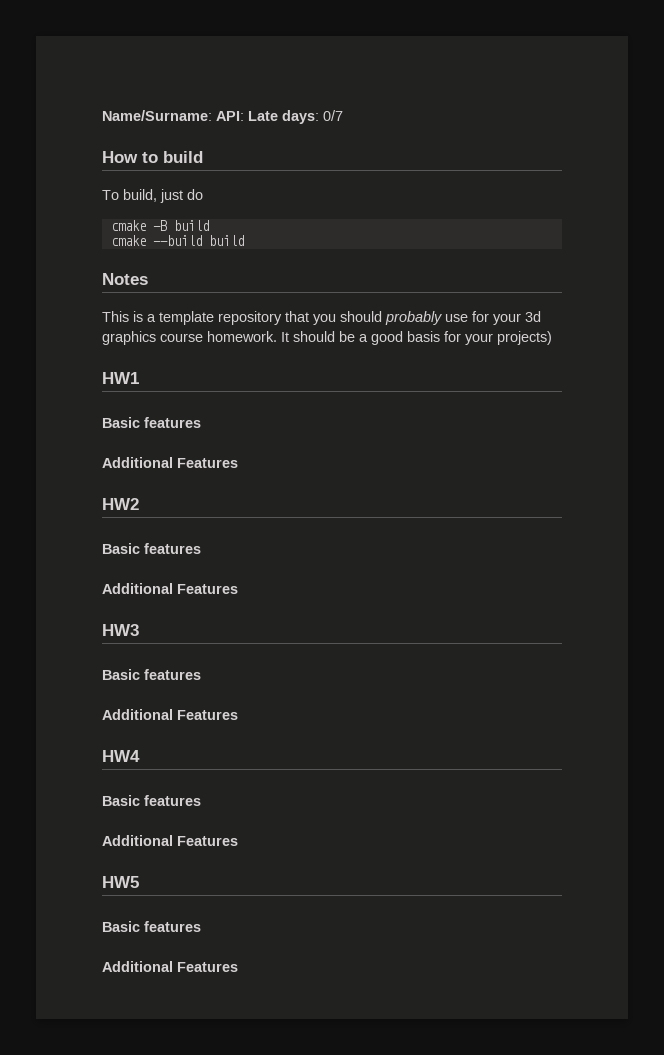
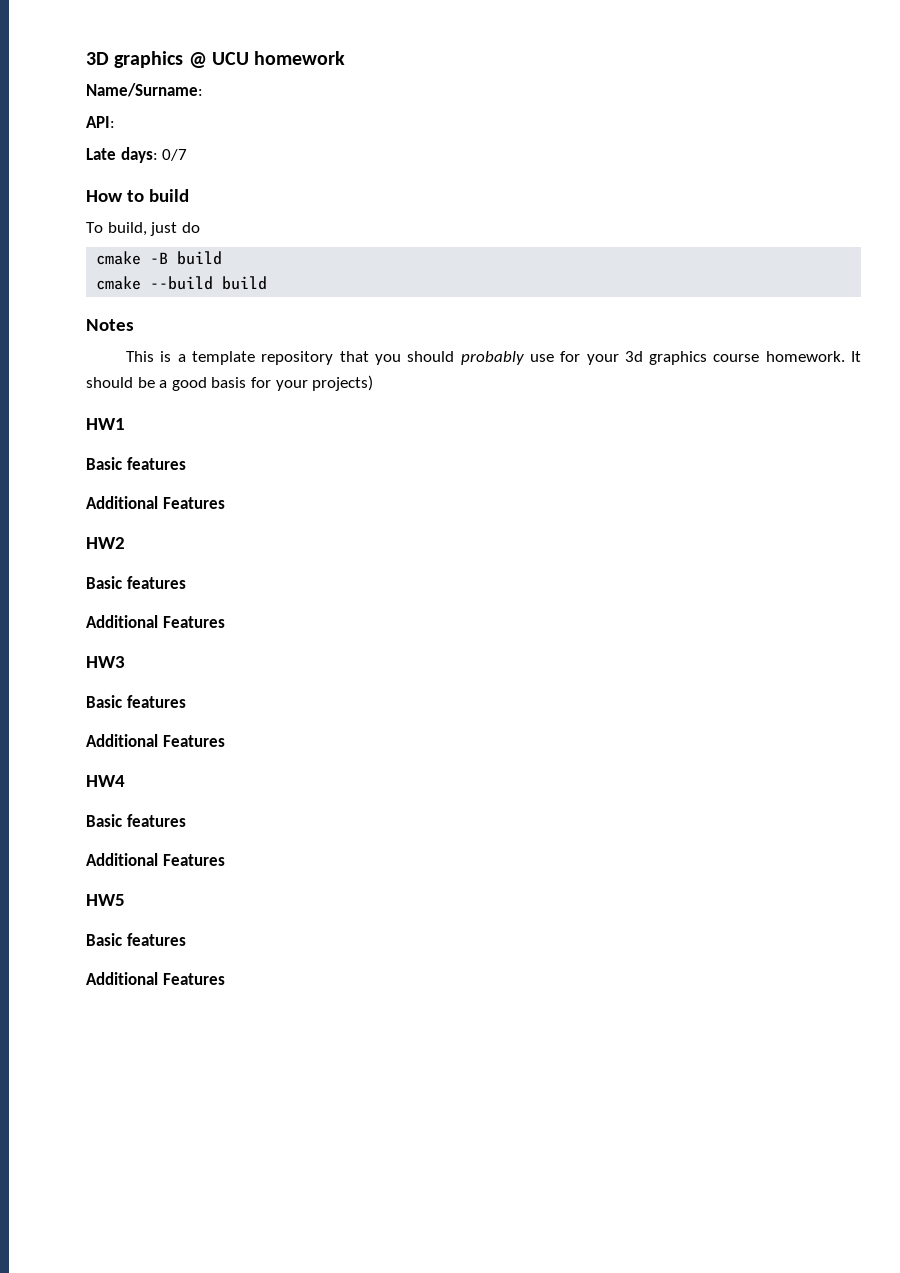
(102, 115) none -> [86,51,346,68] 3D graphics @ UCU homework //
(212, 115) none -> (203, 90) //
(244, 116) none -> (115, 122) //

